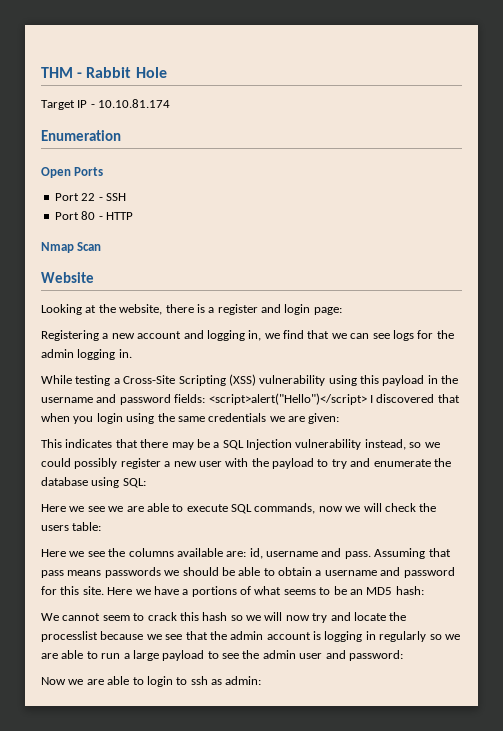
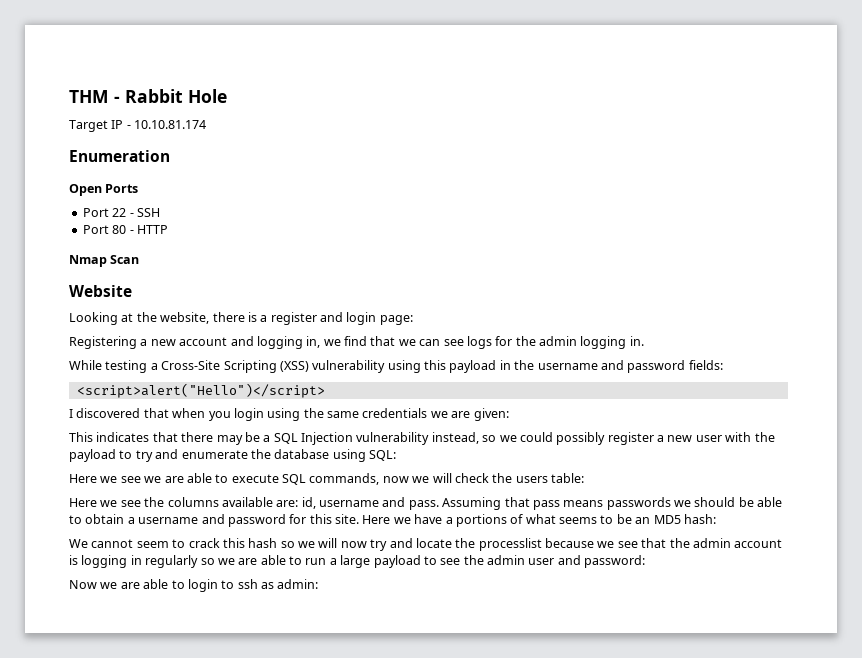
(206, 398) none -> (723, 365) //
(367, 399) none -> (325, 390) //

